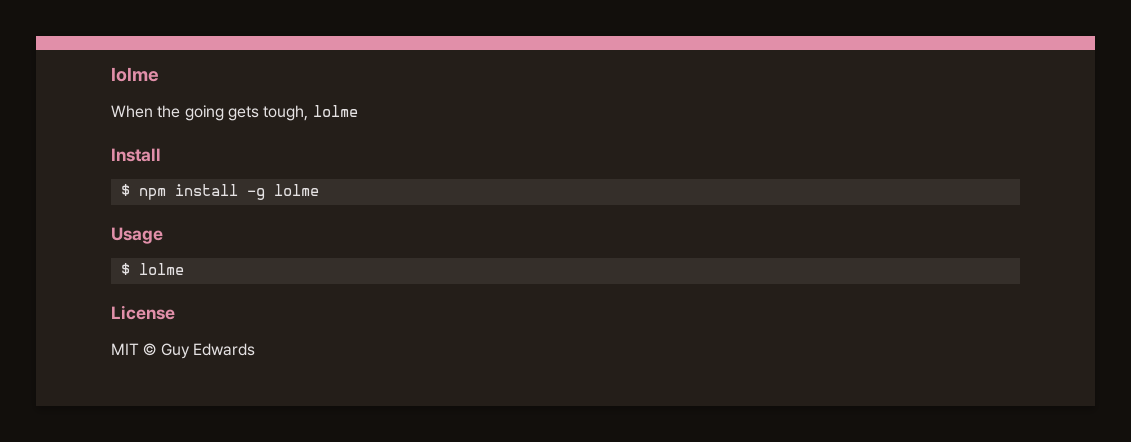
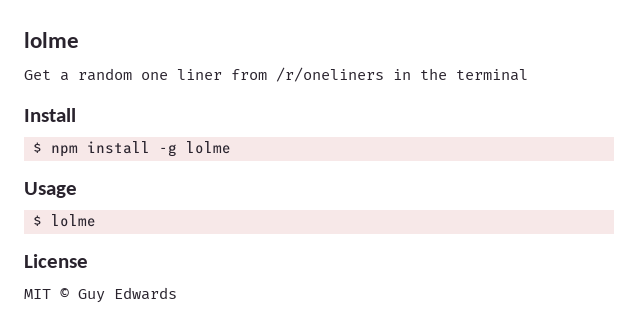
[111,67,159,82] [111,105,358,121] lolme // When the going gets tough, lolme -> [24,32,79,48] [24,67,528,82] lolme // Get a random one liner from /r/oneliners in the terminal

